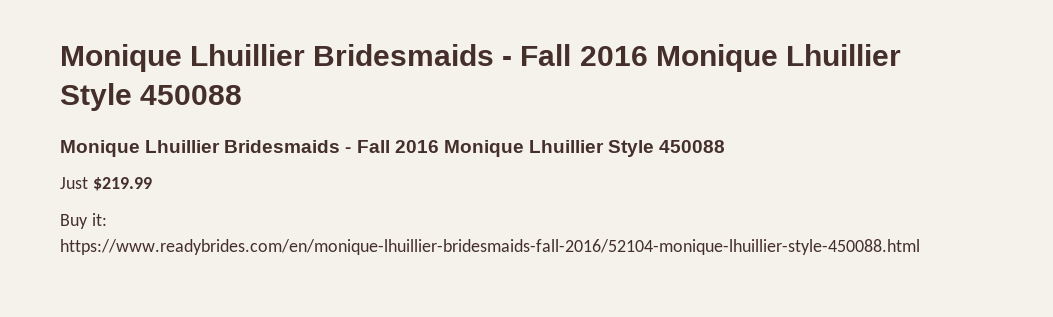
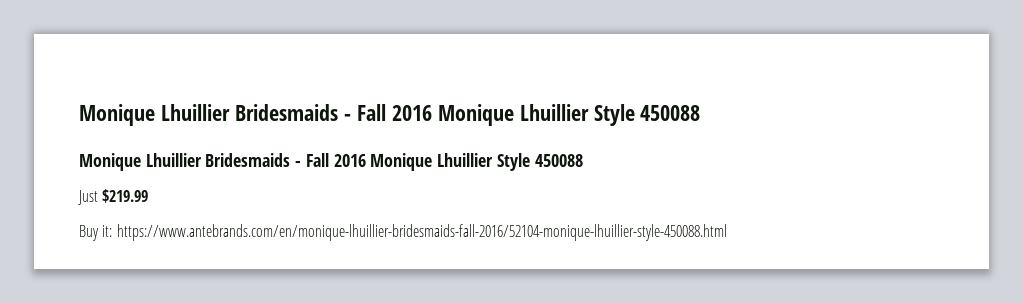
[60,239,920,255] https://www.readybrides.com/en/monique-lhuillier-bridesmaids-fall-2016/52104-monique-lhuillier-style-450088.html -> [116,224,727,241] https://www.antebrands.com/en/monique-lhuillier-bridesmaids-fall-2016/52104-monique-lhuillier-style-450088.html

